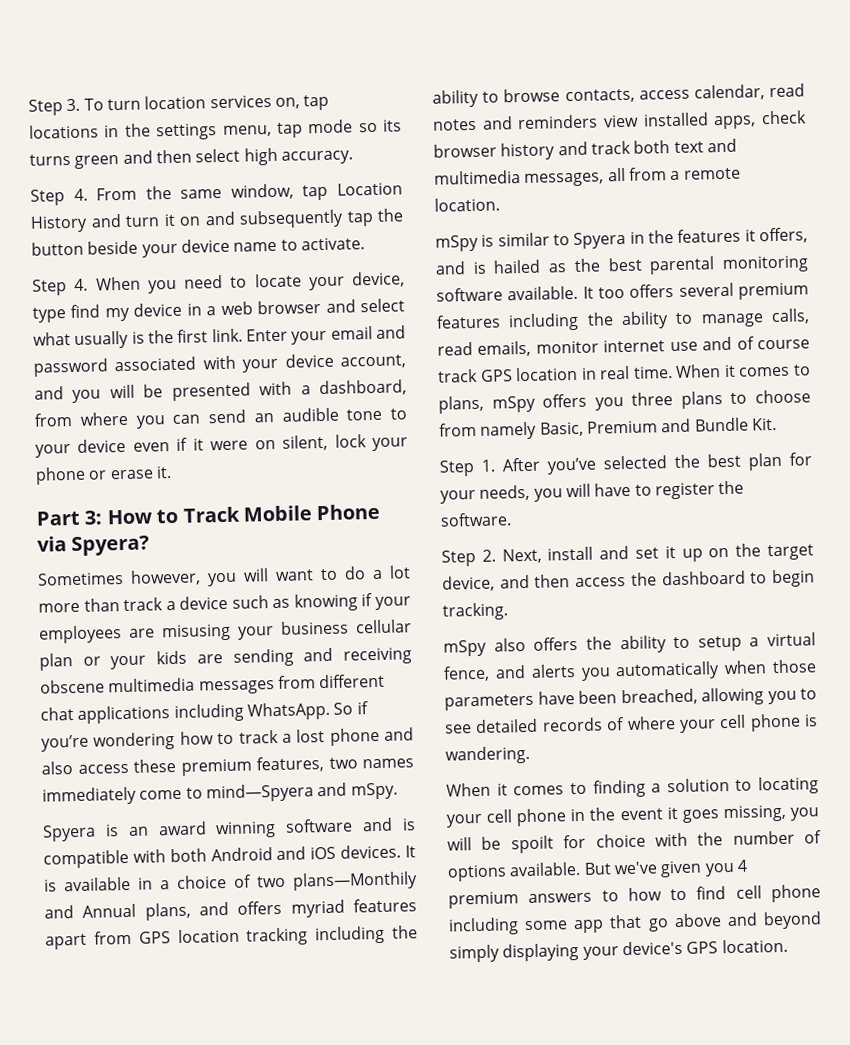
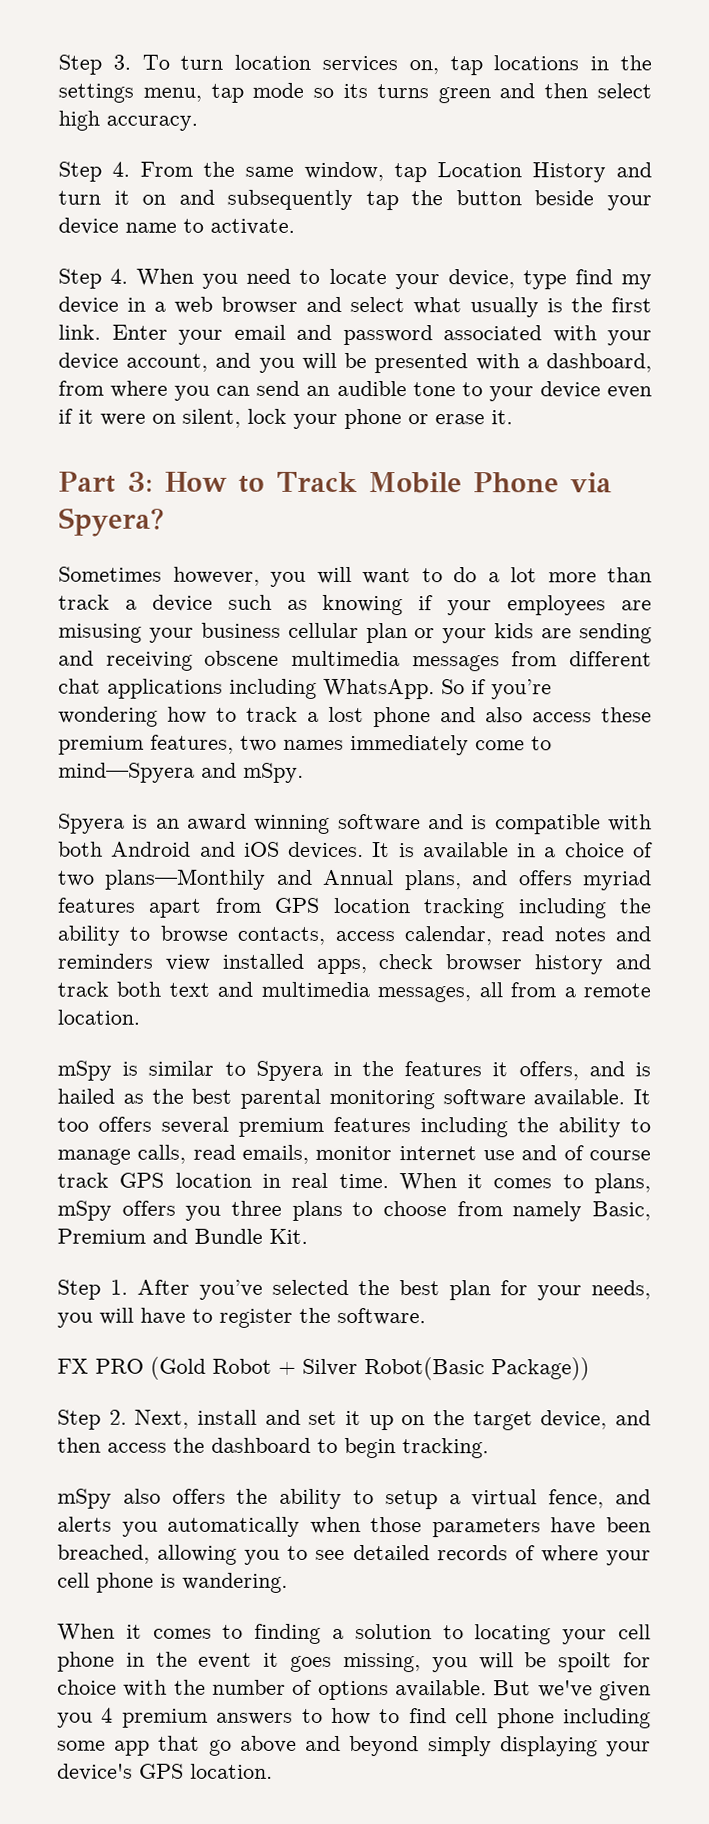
(512, 519) none -> [57,1356,590,1381] // FX PRO (Gold Robot + Silver Robot(Basic Package))

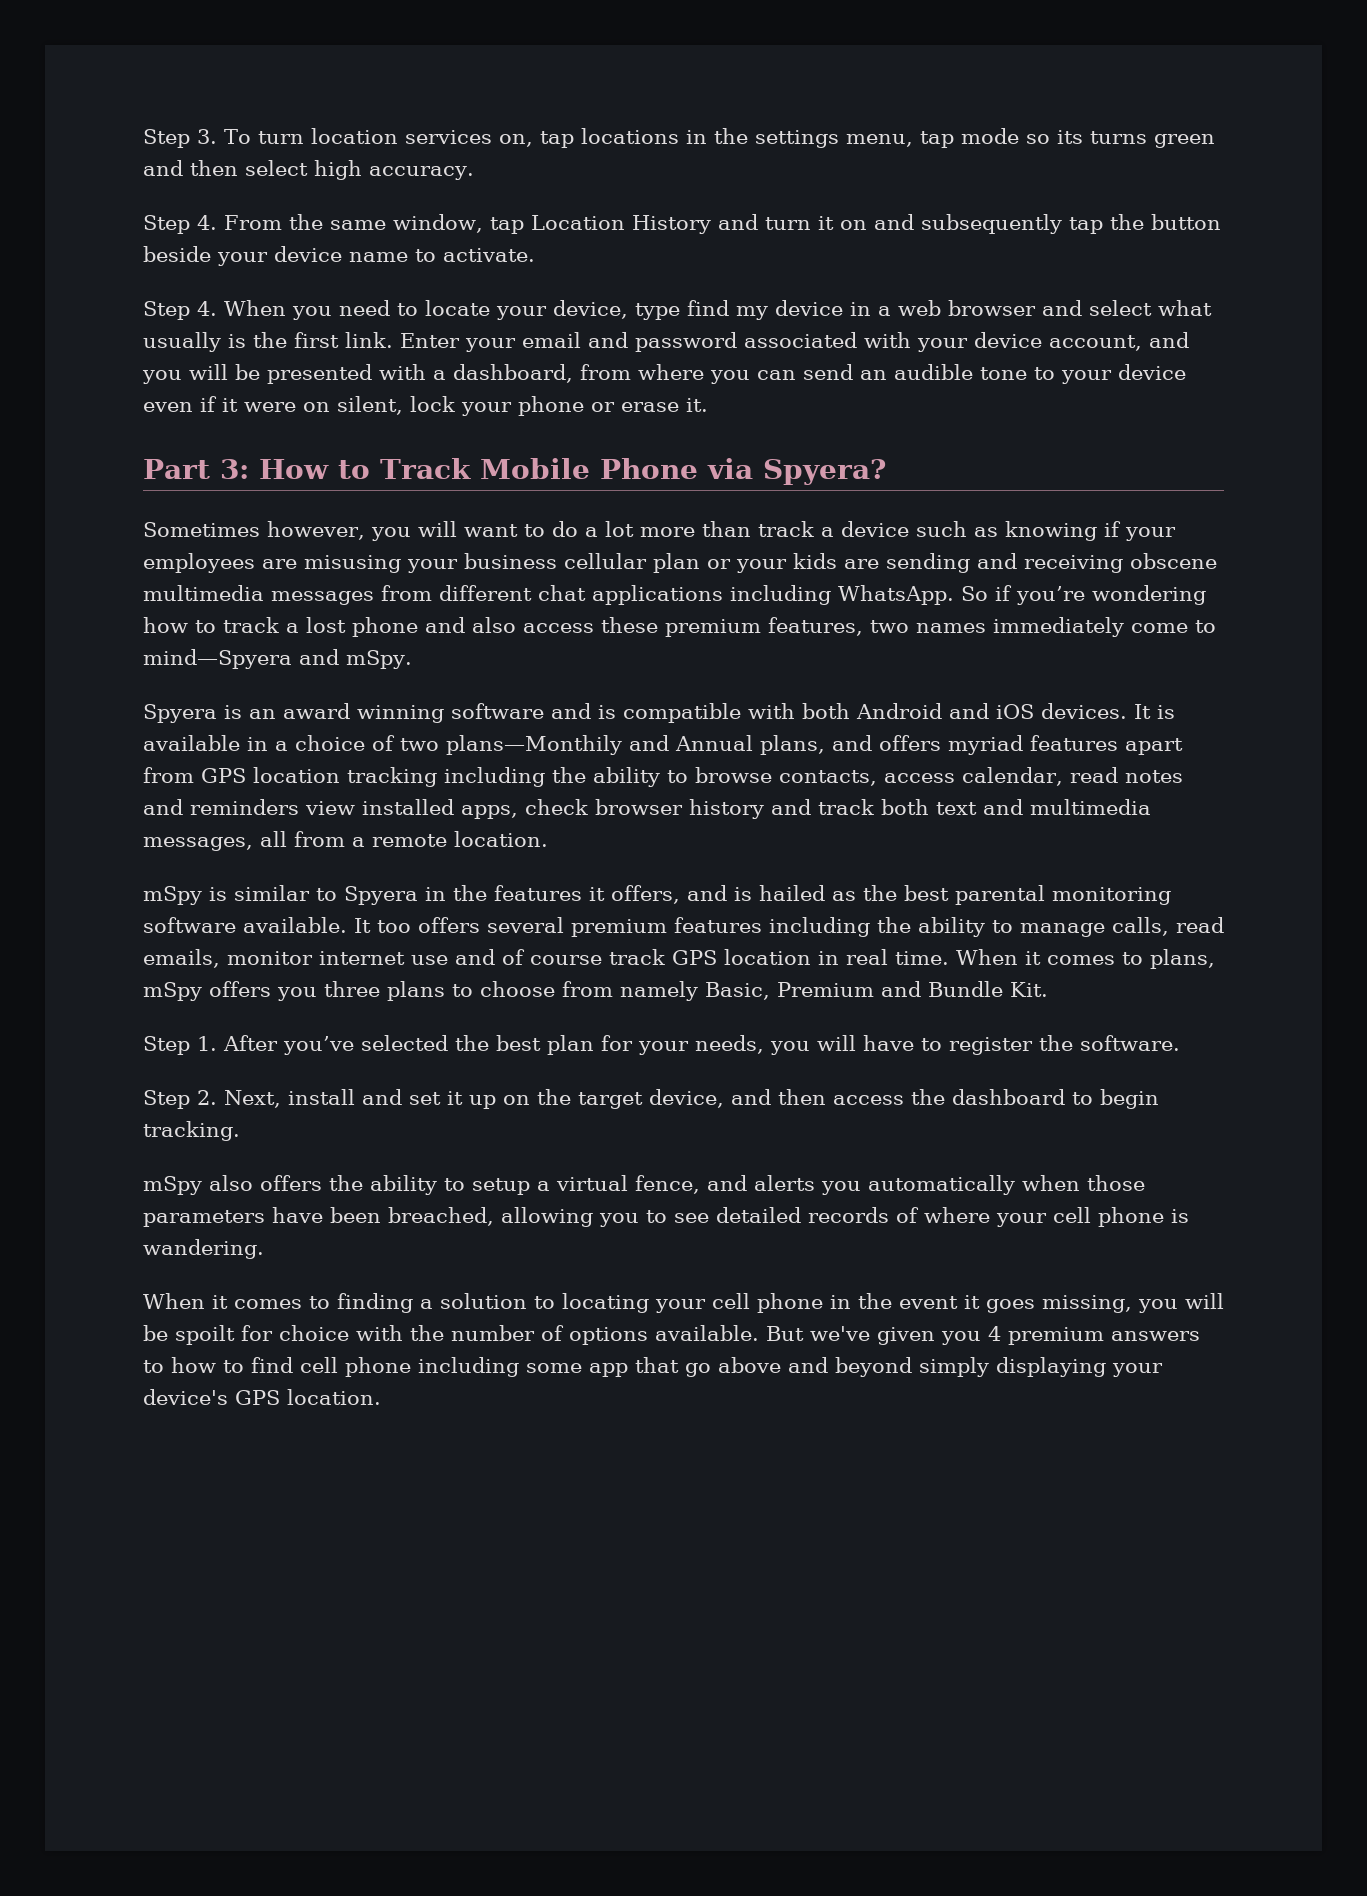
[57,1356,590,1381] // FX PRO (Gold Robot + Silver Robot(Basic Package)) -> (1180, 1043) none

